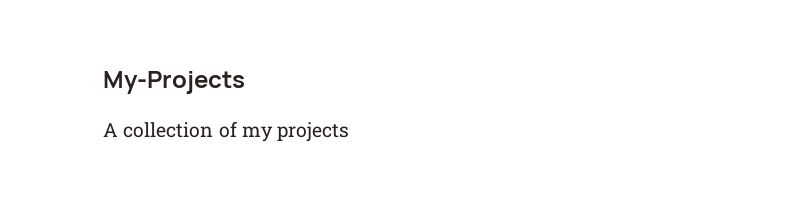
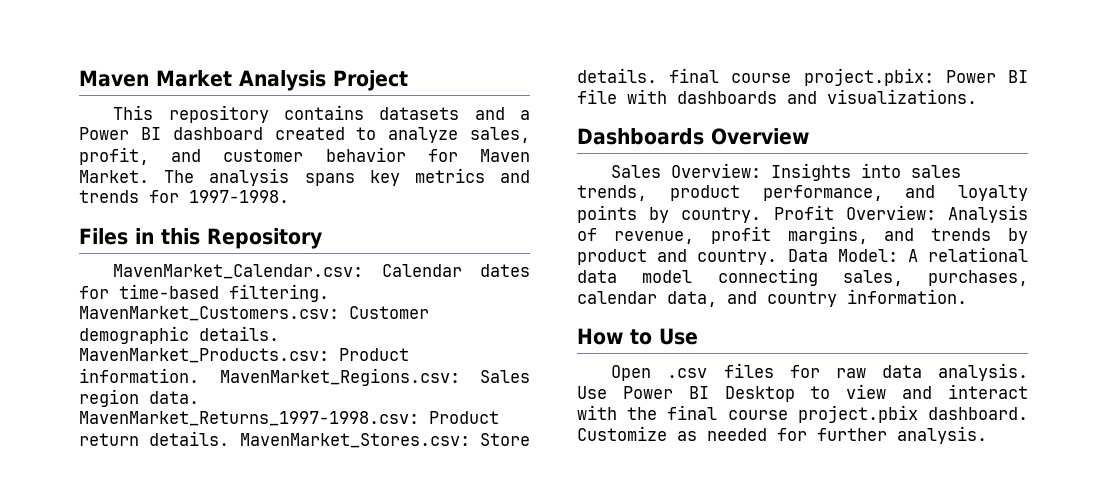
[103,71,245,94] [103,121,350,142] My-Projects // A collection of my projects -> [79,70,408,91] [113,105,530,123] [79,127,530,143] [79,147,530,165] [79,168,530,186] [79,190,289,203] [79,228,322,249] [113,264,530,279] [79,284,329,302] [79,306,429,321] [79,326,279,344] [79,348,409,363] [79,368,530,386] [79,389,199,407] [79,411,499,426] [79,431,530,448] [577,68,1028,86] [577,89,977,104] [577,128,809,145] [611,163,962,181] [577,185,1028,201] [577,205,1028,223] [577,226,1028,244] [577,247,1028,265] [577,268,1028,286] [577,289,967,307] [577,328,698,345] [611,363,1028,381] [577,384,1028,402] [577,405,1028,423] [577,426,987,444] Maven Market Analysis Project // This repository contains datasets and a Power BI dashboard created to analyze sales, profit, and customer behavior for Maven Market. The analysis spans key metrics and trends for 1997-1998. // Files in this Repository // MavenMarket_Calendar.csv: Calendar dates for time-based filtering. MavenMarket_Customers.csv: Customer demographic details. MavenMarket_Products.csv: Product information. MavenMarket_Regions.csv: Sales region data. MavenMarket_Returns_1997-1998.csv: Product return details. MavenMarket_Stores.csv: Store details. final course project.pbix: Power BI file with dashboards and visualizations. // Dashboards Overview // Sales Overview: Insights into sales trends, product performance, and loyalty points by country. Profit Overview: Analysis of revenue, profit margins, and trends by product and country. Data Model: A relational data model connecting sales, purchases, calendar data, and country information. // How to Use // Open .csv files for raw data analysis. Use Power BI Desktop to view and interact with the final course project.pbix dashboard. Customize as needed for further analysis.

